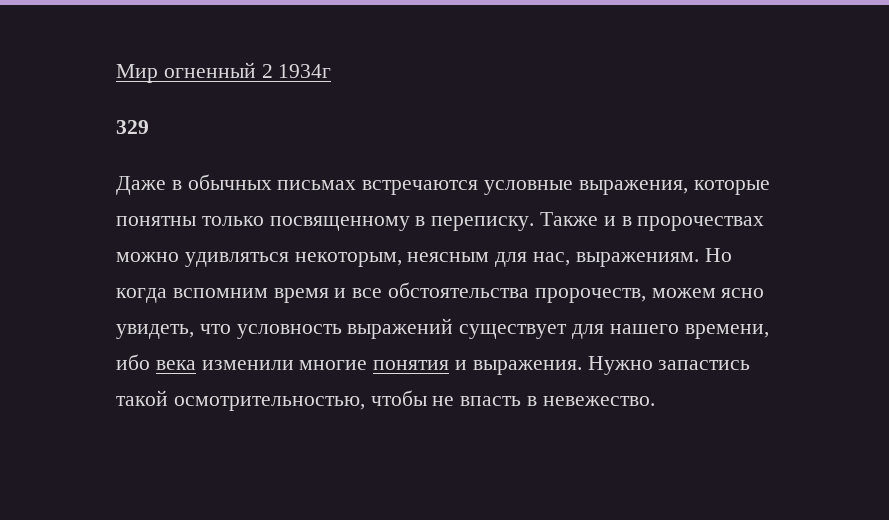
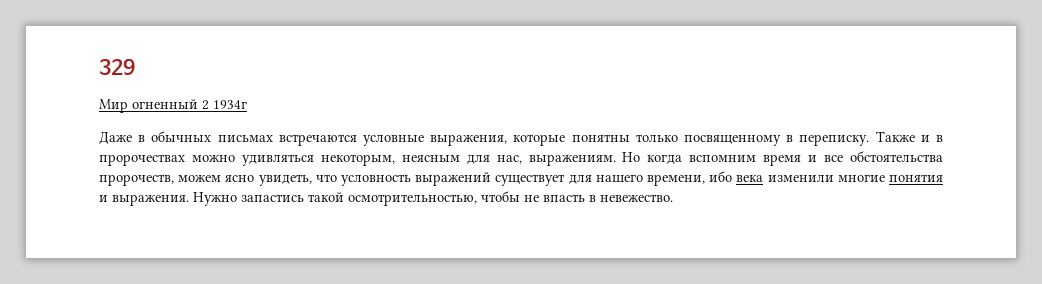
(116, 73) none -> [99,58,135,75] 329 //
[116,120,149,134] // 329 -> (247, 104) none

